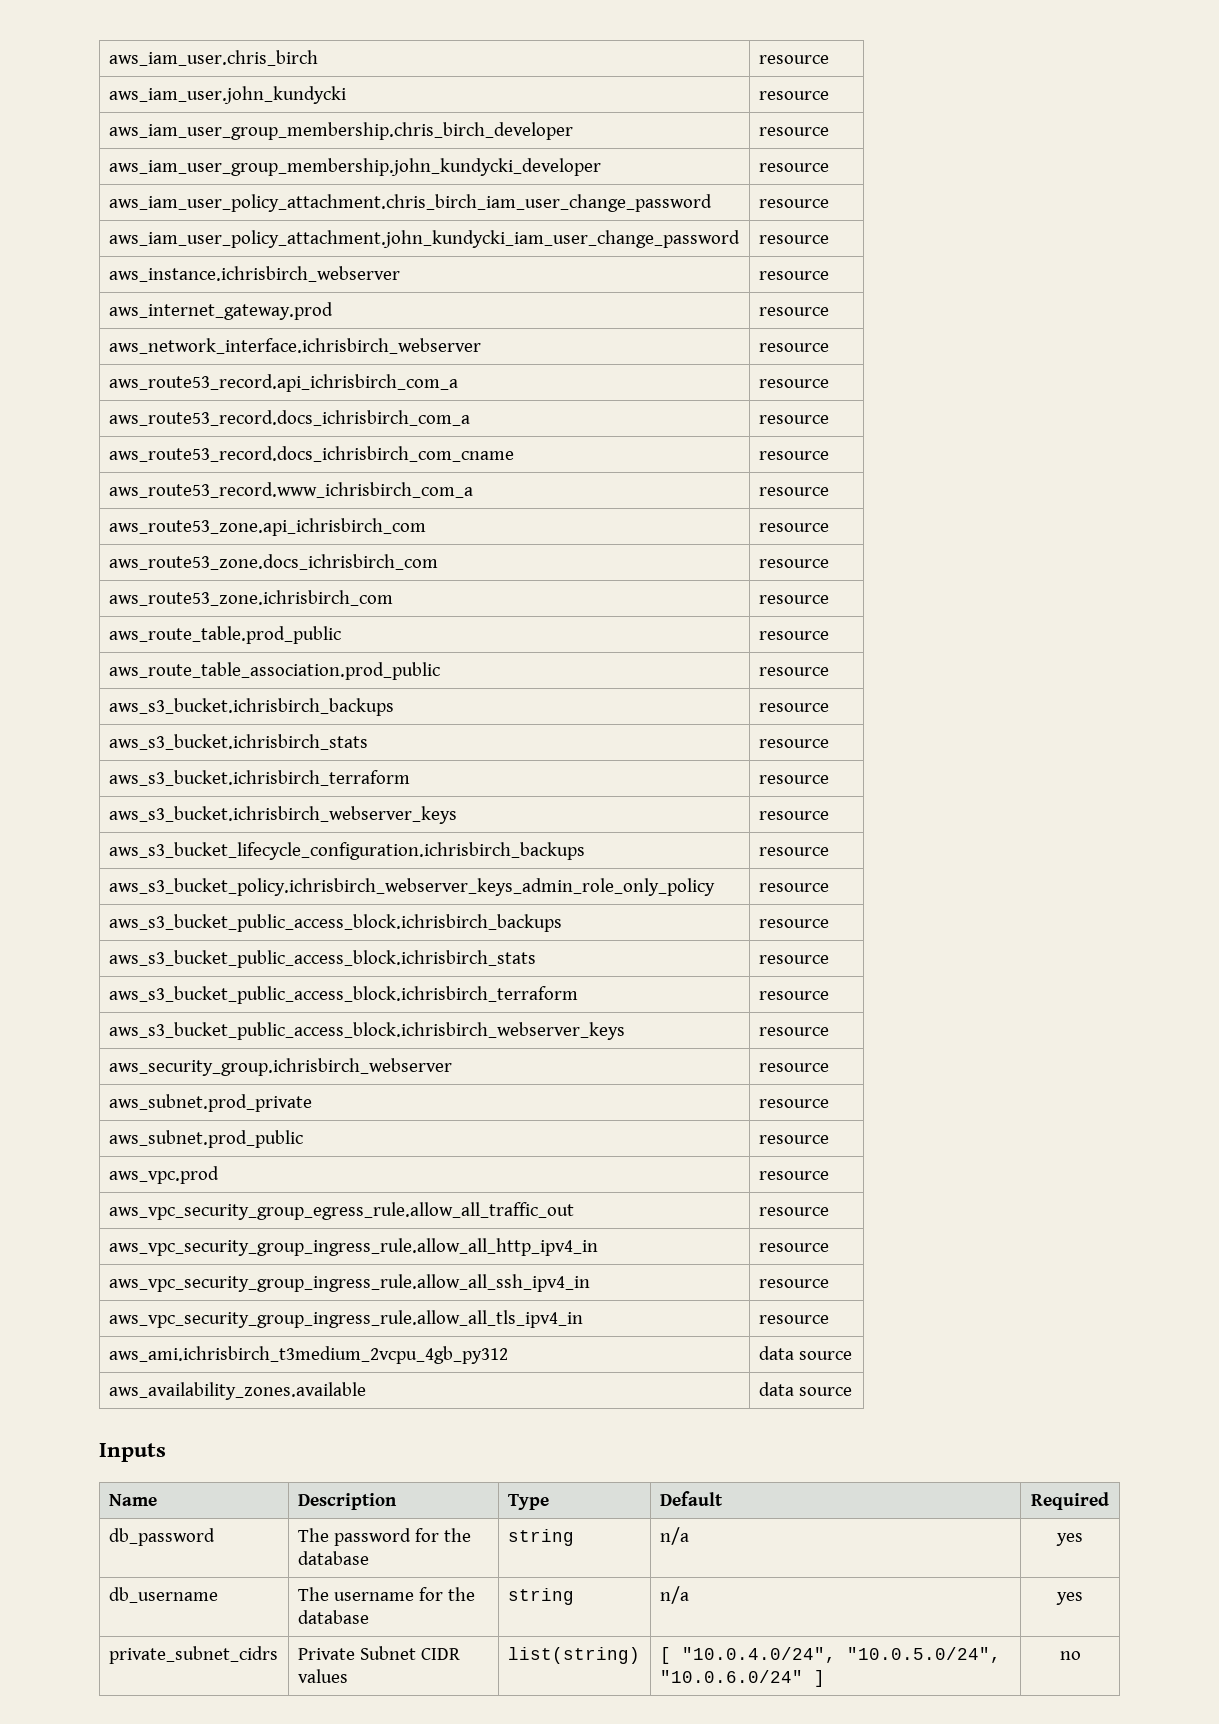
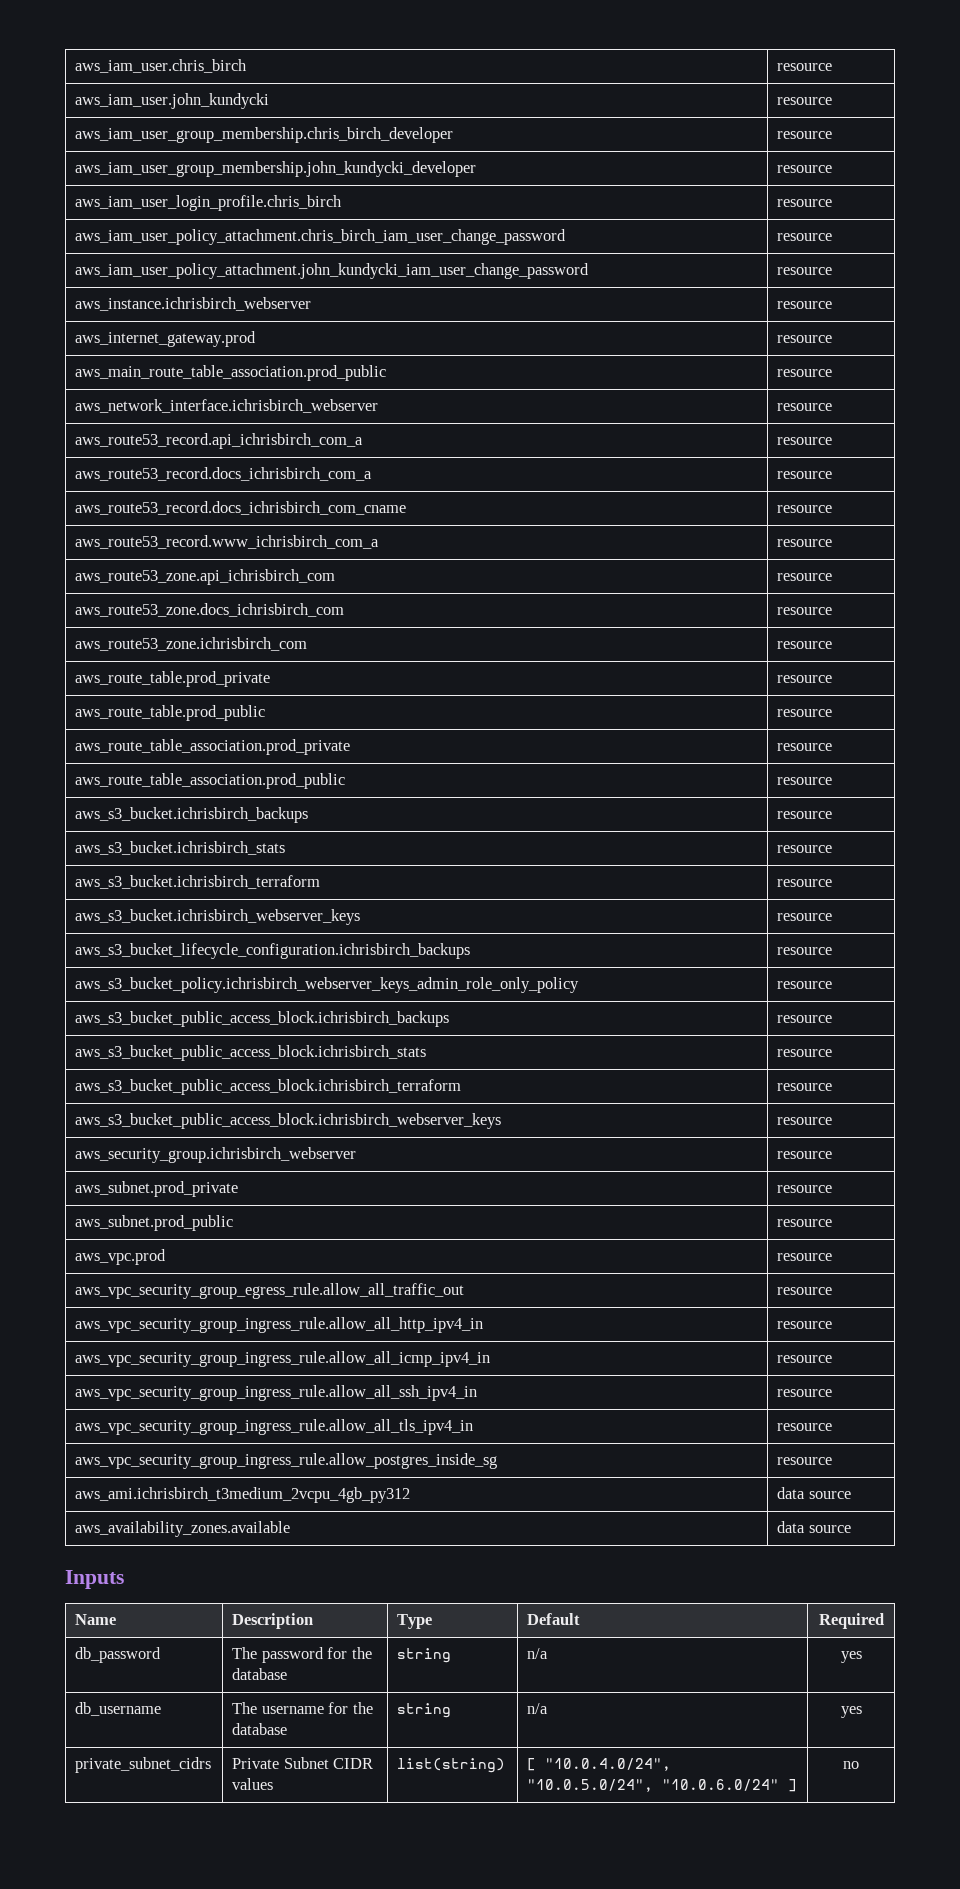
(829, 167) none -> [75,195,343,211] [777,199,833,207] // aws_iam_user_login_profile.chris_birch | resource
(829, 311) none -> [75,365,387,381] [777,369,833,377] // aws_main_route_table_association.prod_public | resource
(829, 599) none -> [75,671,271,687] [777,675,833,683] // aws_route_table.prod_private | resource
(829, 635) none -> [75,739,351,755] [777,743,833,751] // aws_route_table_association.prod_private | resource
(829, 1247) none -> [75,1351,491,1367] [777,1355,833,1363] // aws_vpc_security_group_ingress_rule.allow_all_icmp_ipv4_in | resource
(829, 1319) none -> [75,1453,498,1469] [777,1457,833,1465] // aws_vpc_security_group_ingress_rule.allow_postgres_inside_sg | resource

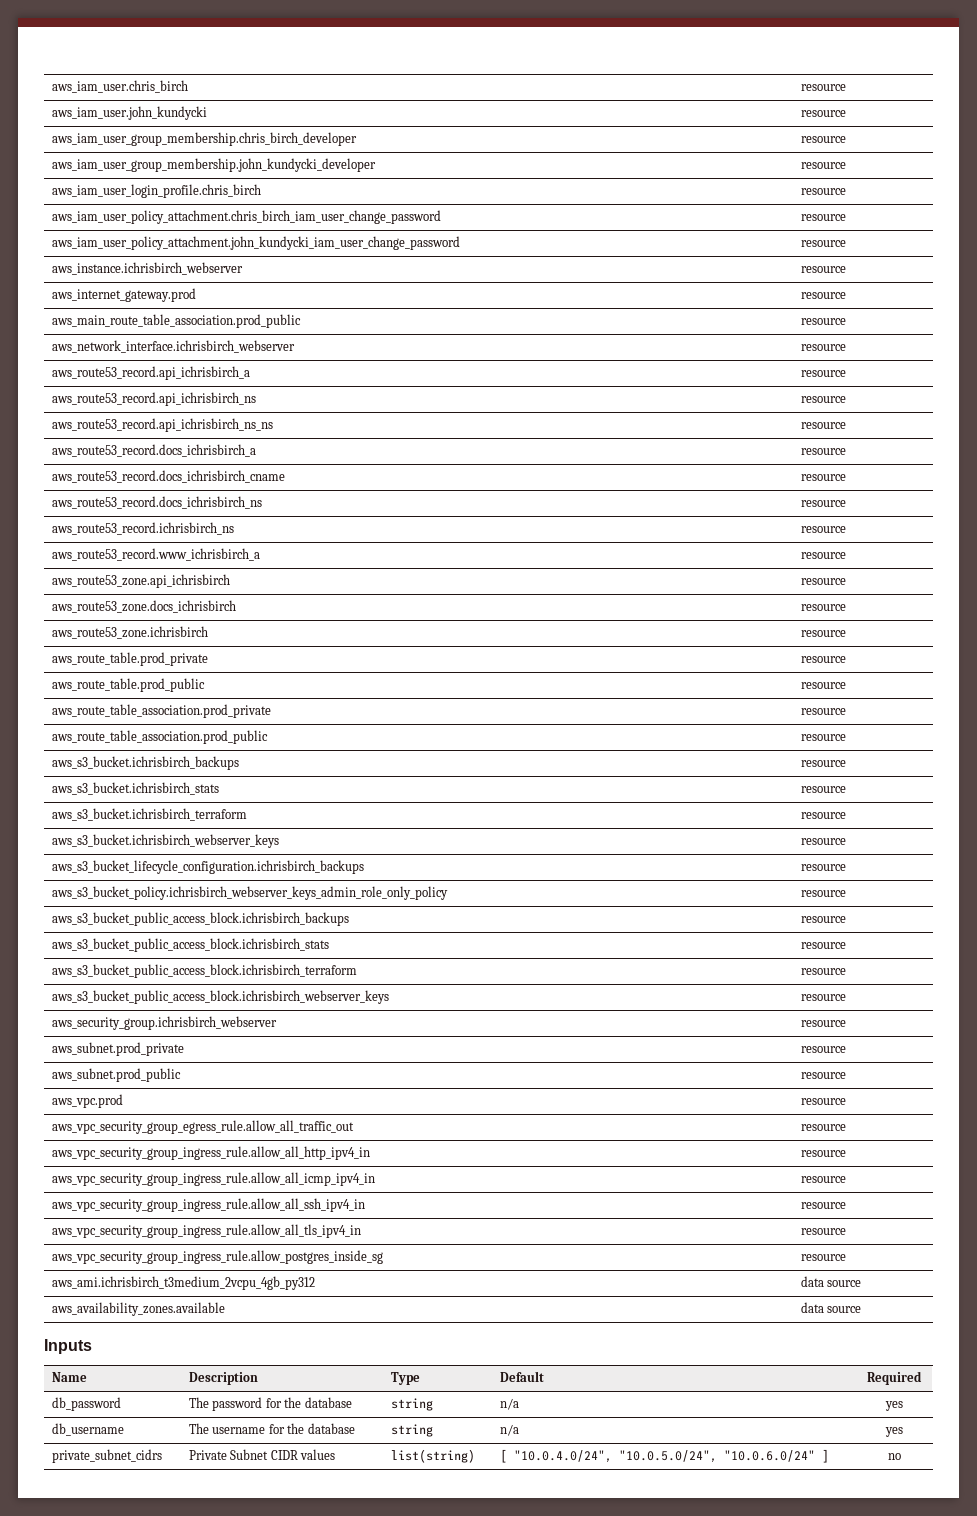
[75,433,364,449] [777,437,833,445] [75,467,373,481] [777,471,833,479] [75,501,407,515] [777,505,833,513] [75,535,380,549] [777,539,833,547] [75,569,336,585] [777,573,833,581] [75,603,345,617] [777,607,833,615] [75,637,308,651] aws_route53_record.api_ichrisbirch_com_a | resource // aws_route53_record.docs_ichrisbirch_com_a | resource // aws_route53_record.docs_ichrisbirch_com_cname | resource // aws_route53_record.www_ichrisbirch_com_a | resource // aws_route53_zone.api_ichrisbirch_com | resource // aws_route53_zone.docs_ichrisbirch_com | resource // aws_route53_zone.ichrisbirch_com -> [51,366,250,380] [800,370,846,377] [51,392,256,406] [800,396,846,403] [51,418,273,432] [800,422,846,429] [51,444,256,457] [800,448,846,455] [51,470,285,483] [800,474,846,481] [51,496,262,509] [800,500,846,507] [51,522,234,535] [800,526,846,533] [51,548,260,561] [800,552,846,559] [51,574,230,588] [800,578,846,585] [51,600,236,613] [800,604,846,611] [51,626,208,639] aws_route53_record.api_ichrisbirch_a | resource // aws_route53_record.api_ichrisbirch_ns | resource // aws_route53_record.api_ichrisbirch_ns_ns | resource // aws_route53_record.docs_ichrisbirch_a | resource // aws_route53_record.docs_ichrisbirch_cname | resource // aws_route53_record.docs_ichrisbirch_ns | resource // aws_route53_record.ichrisbirch_ns | resource // aws_route53_record.www_ichrisbirch_a | resource // aws_route53_zone.api_ichrisbirch | resource // aws_route53_zone.docs_ichrisbirch | resource // aws_route53_zone.ichrisbirch

